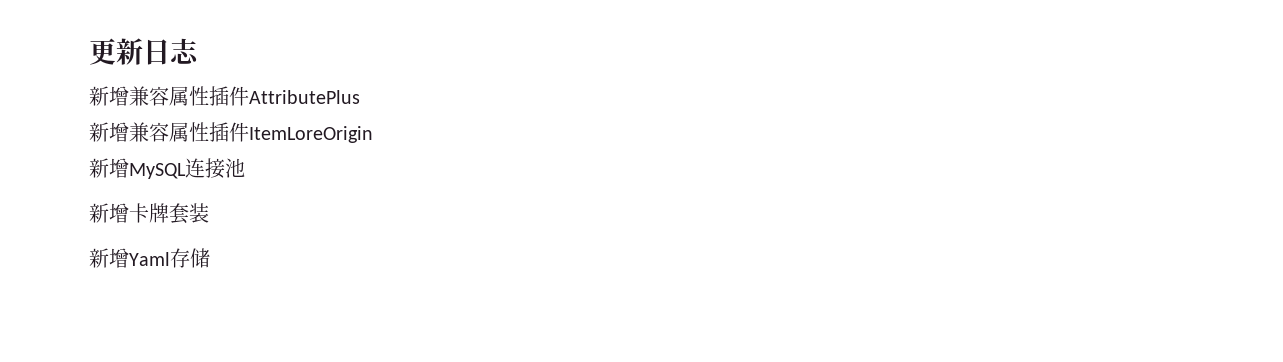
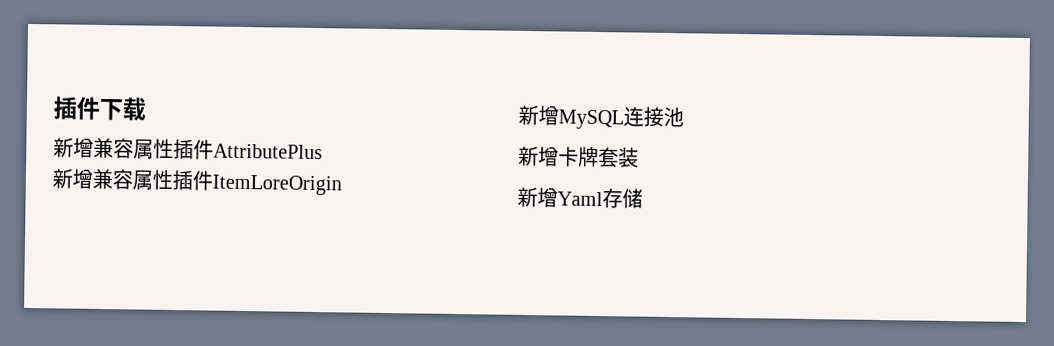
[89,38,200,65] 更新日志 -> [53,96,147,121] 插件下载

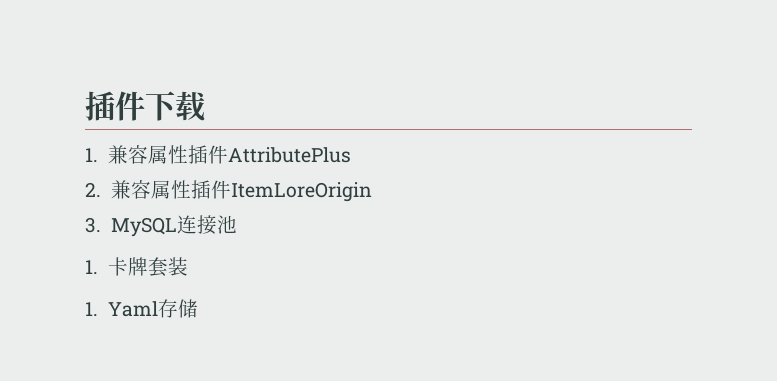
[53,137,94,158] 新增 -> [85,148,98,162] 1.
[52,168,94,189] 新增 -> [85,182,101,197] 2.
[518,104,559,126] 新增 -> [85,217,101,233] 3.
[518,145,559,167] 新增 -> [85,260,98,274] 1.
[517,186,558,208] 新增 -> [85,302,98,316] 1.

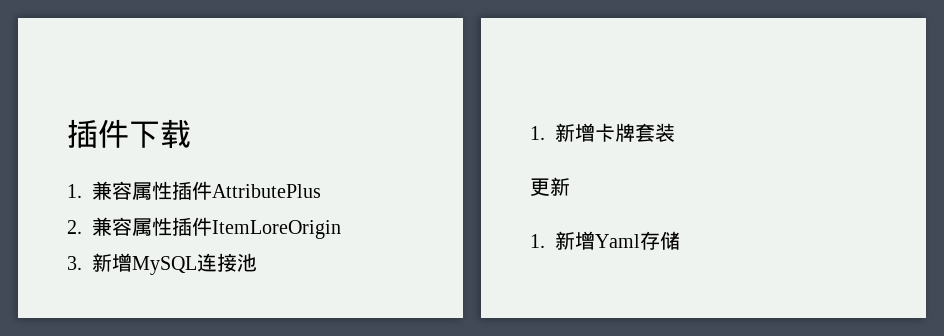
(101, 225) none -> [92,253,132,272] 新增
(98, 267) none -> [555,123,595,142] 新增
[85,302,98,316] // 1. -> [530,177,570,196] [530,231,595,250] // 更新 // 1.新增

